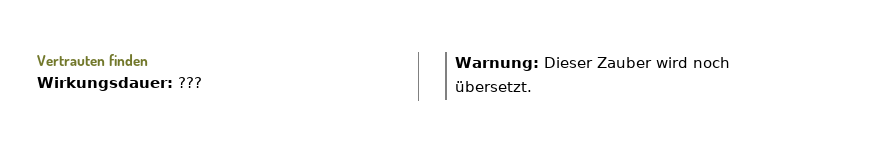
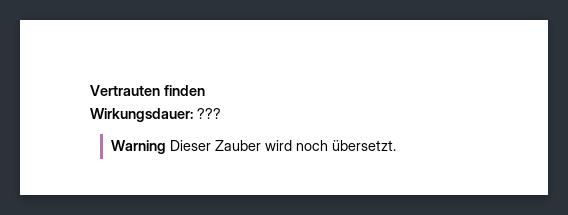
[455,57,540,71] Warnung: -> [110,140,166,154] Warning

